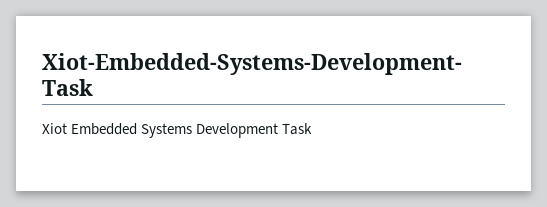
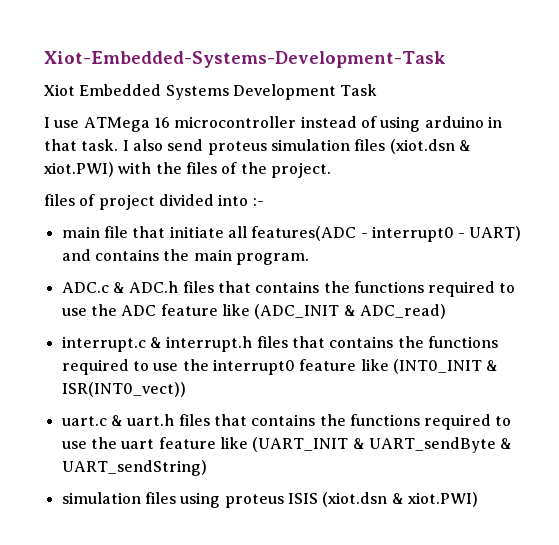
(313, 129) none -> [44,116,502,132] [44,139,471,155] [44,162,331,178] [44,194,264,210] [61,226,522,242] [61,249,309,265] [61,281,516,297] [61,304,446,319] [61,336,498,352] [61,359,499,375] [61,382,186,397] [61,414,512,430] [61,437,513,453] [61,460,207,476] [61,492,478,508] // I use ATMega 16 microcontroller instead of using arduino in that task. I also send proteus simulation files (xiot.dsn & xiot.PWI) with the files of the project. // files of project divided into :- // main file that initiate all features(ADC - interrupt0 - UART) and contains the main program. // ADC.c & ADC.h files that contains the functions required to use the ADC feature like (ADC_INIT & ADC_read) // interrupt.c & interrupt.h files that contains the functions required to use the interrupt0 feature like (INT0_INIT & ISR(INT0_vect)) // uart.c & uart.h files that contains the functions required to use the uart feature like (UART_INIT & UART_sendByte & UART_sendString) // simulation files using proteus ISIS (xiot.dsn & xiot.PWI)

